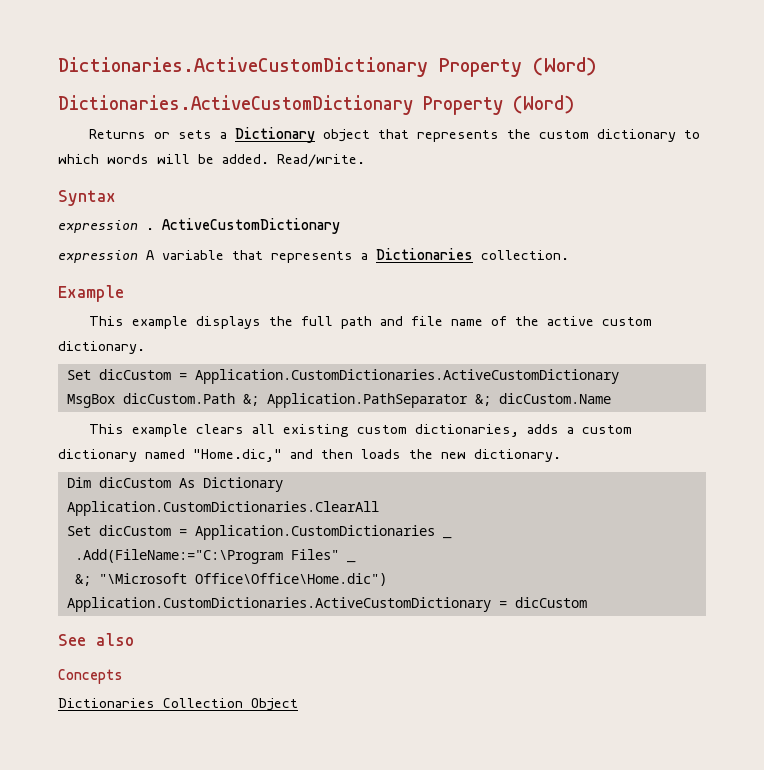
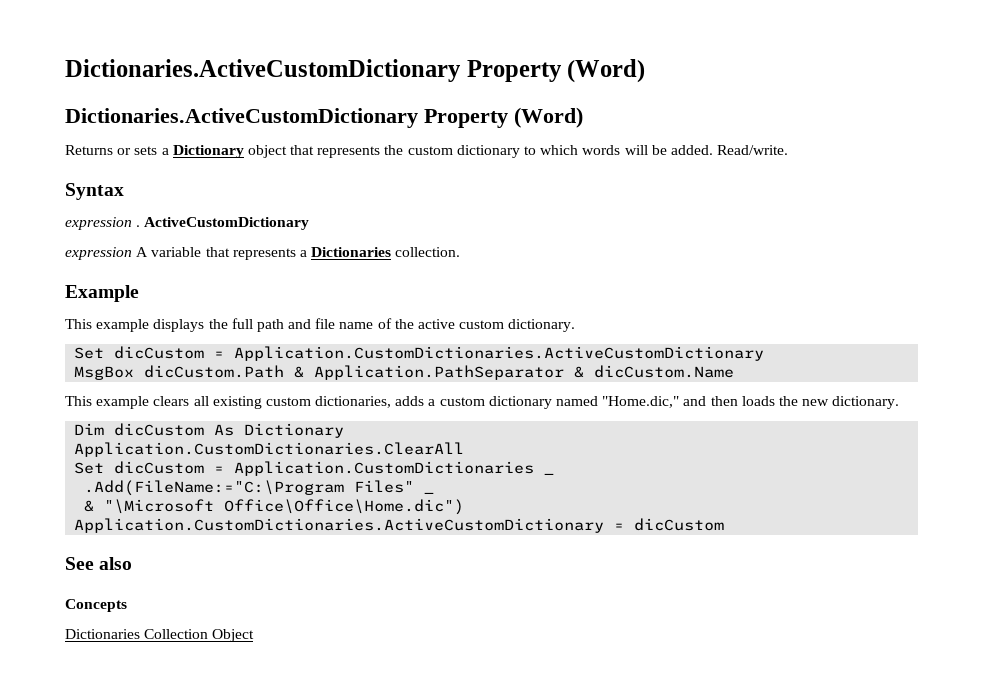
[242,393,491,408] &; Application.PathSeparator &; -> [294,365,585,380] & Application.PathSeparator &
[74,574,91,586] &; -> [84,500,95,512] &

